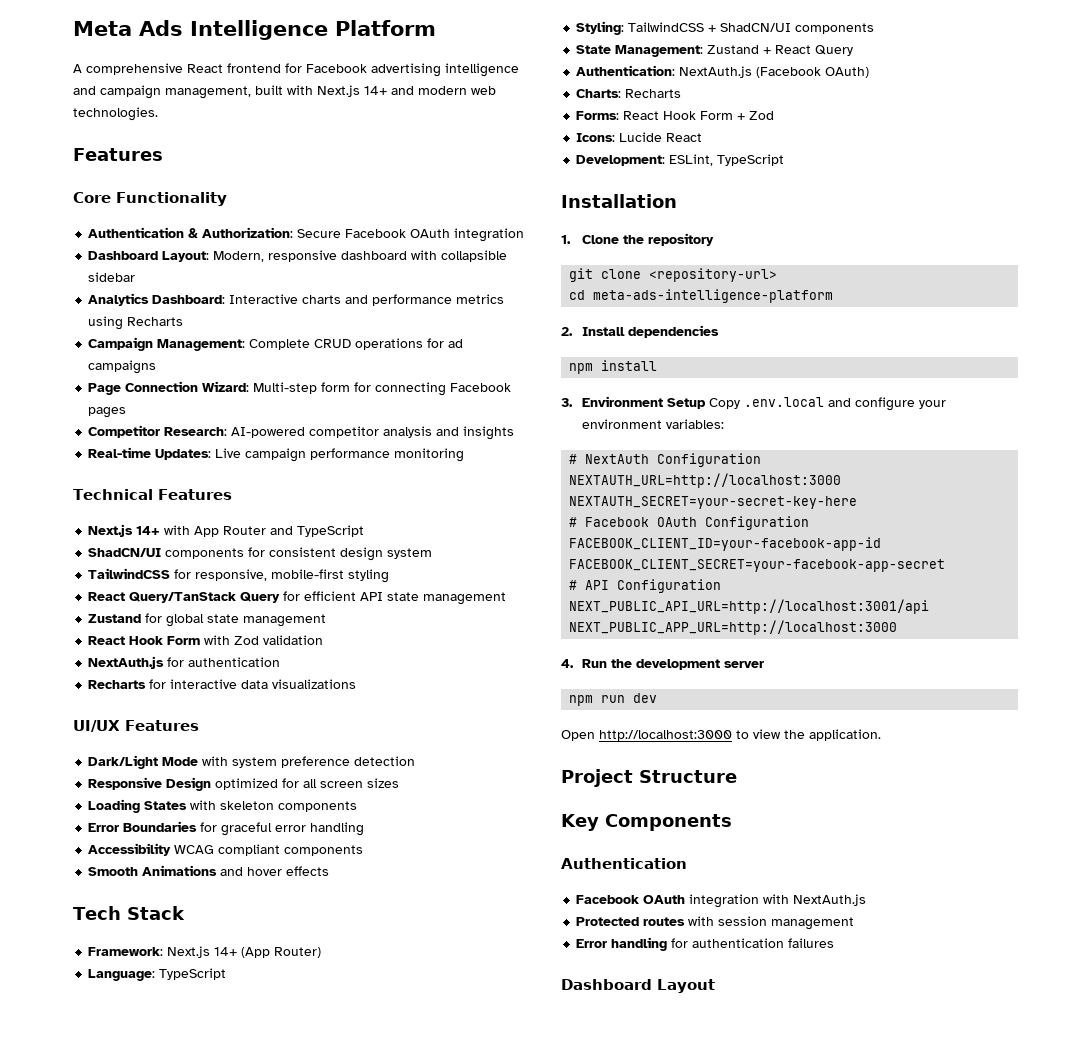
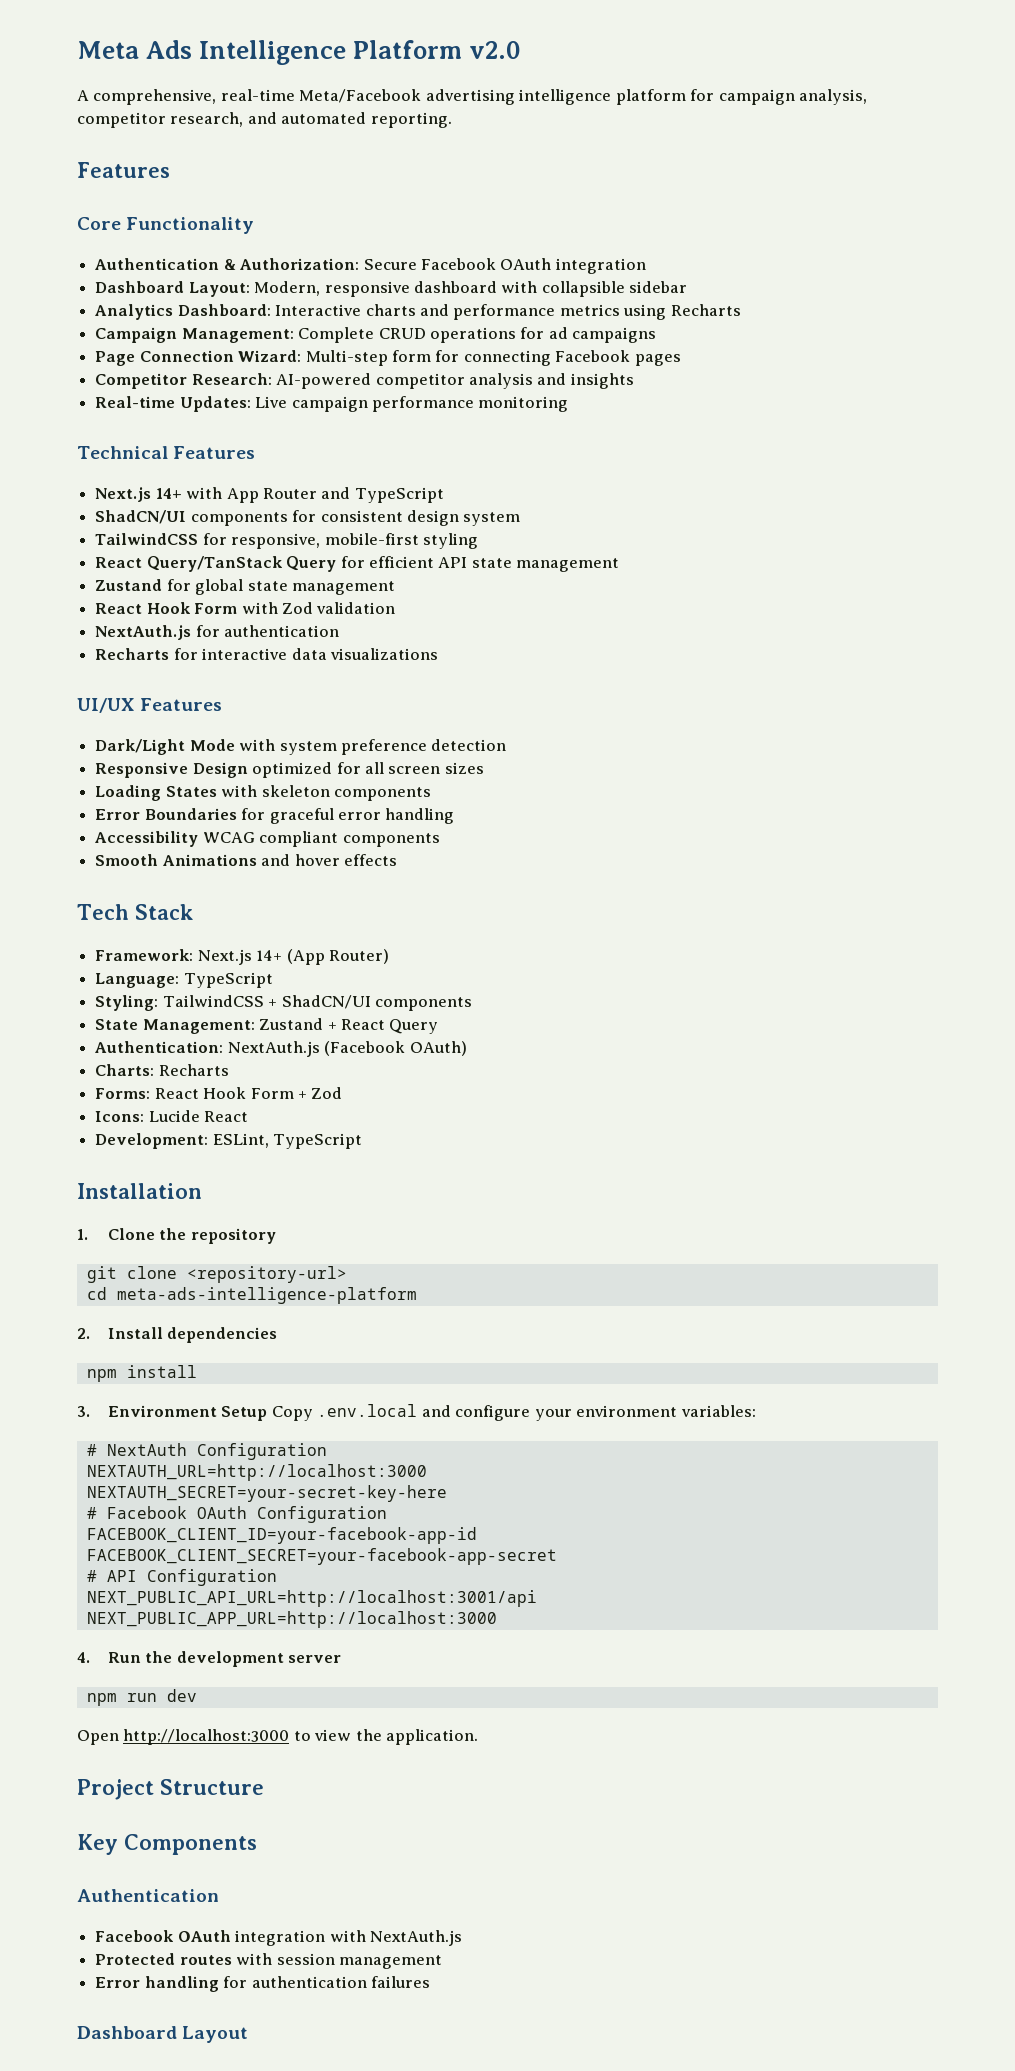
(436, 28) none -> [469,41,522,59] v2.0
[86,63,519,77] [73,85,496,99] [73,107,158,121] comprehensive React frontend for Facebook advertising intelligence and campaign management, built with Next.js 14+ and modern web technologies. -> [93,89,868,105] [77,112,452,128] comprehensive, real-time Meta/Facebook advertising intelligence platform for campaign analysis, competitor research, and automated reporting.

